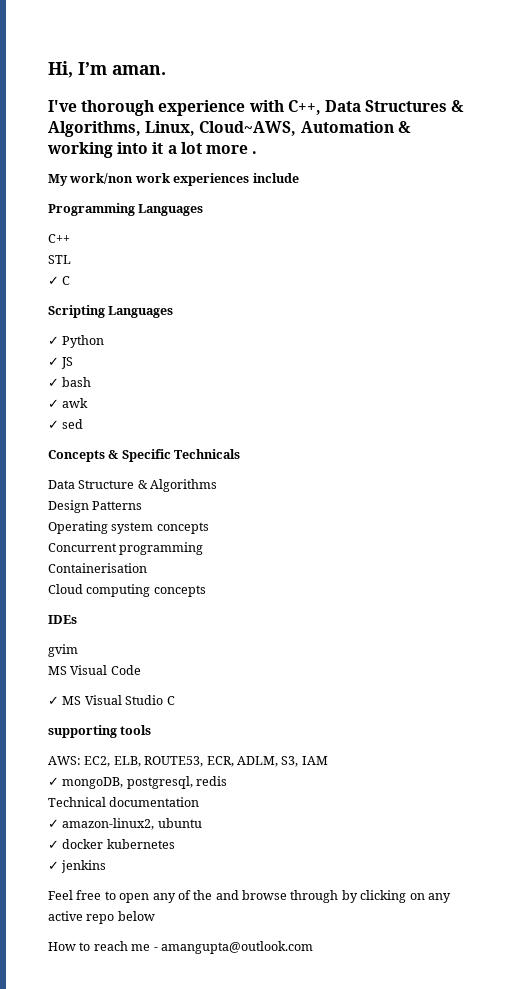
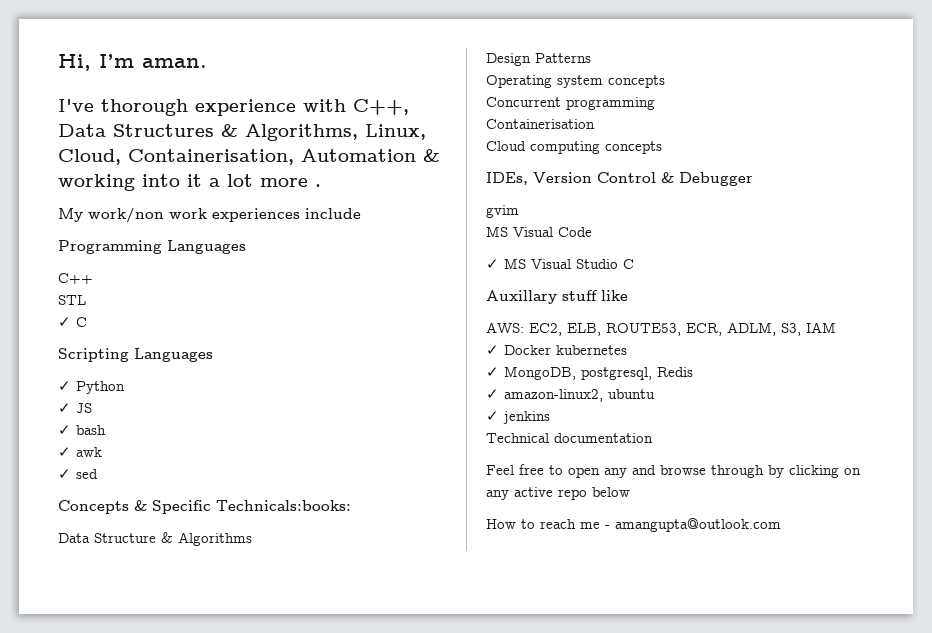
[199,121,297,136] Cloud~AWS, -> [58,149,294,165] Cloud, Containerisation,
[174,449,241,459] Technicals -> [216,500,351,511] Technicals:books:
[48,615,77,624] IDEs -> [486,172,753,186] IDEs, Version Control & Debugger
[48,725,152,738] supporting tools -> [486,290,628,304] Auxillary stuff like
[62,776,228,789] [48,797,200,807] mongoDB, postgresql, redis // Technical documentation -> [504,345,627,355] [486,366,693,380] Docker kubernetes // ✓ MongoDB, postgresql, Redis
[62,839,175,849] [48,860,107,873] docker kubernetes // ✓ jenkins -> [503,411,550,424] [486,433,653,443] jenkins // Technical documentation
[177,890,213,900] of the -> (627, 473) none

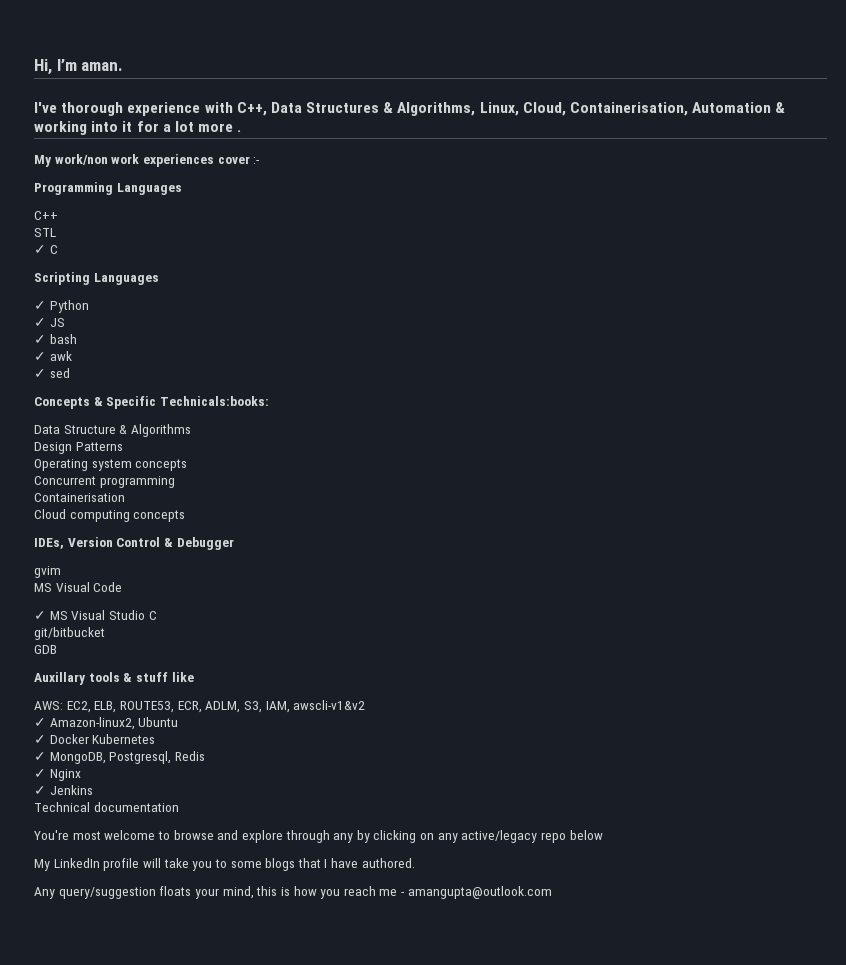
(202, 180) none -> [136,121,159,132] for
[305,208,361,219] include -> [217,156,261,164] cover :-
(634, 264) none -> [34,627,105,640] [34,645,57,654] // git/bitbucket // GDB
(557, 297) none -> [88,672,133,682] tools &
[806,322,836,333] IAM -> [265,700,366,713] [34,717,179,730] IAM, awscli-v1&v2 // ✓ Amazon-linux2, Ubuntu
[556,345,627,355] kubernetes -> [92,734,156,744] Kubernetes
[581,367,652,380] postgresql, -> [109,751,172,764] Postgresql,
[504,389,655,402] [486,411,550,424] amazon-linux2, ubuntu // ✓ jenkins -> [49,769,81,781] [34,785,93,795] Nginx // ✓ Jenkins
[486,464,764,478] Feel free to open any and browse through -> [34,830,354,843] You're most welcome to browse and explore through any
[514,487,553,497] active -> [461,830,538,843] active/legacy
[486,519,535,529] How to -> [34,858,415,871] [34,886,341,899] My LinkedIn profile will take you to some blogs that I have authored. // Any query/suggestion floats your mind, this is how you

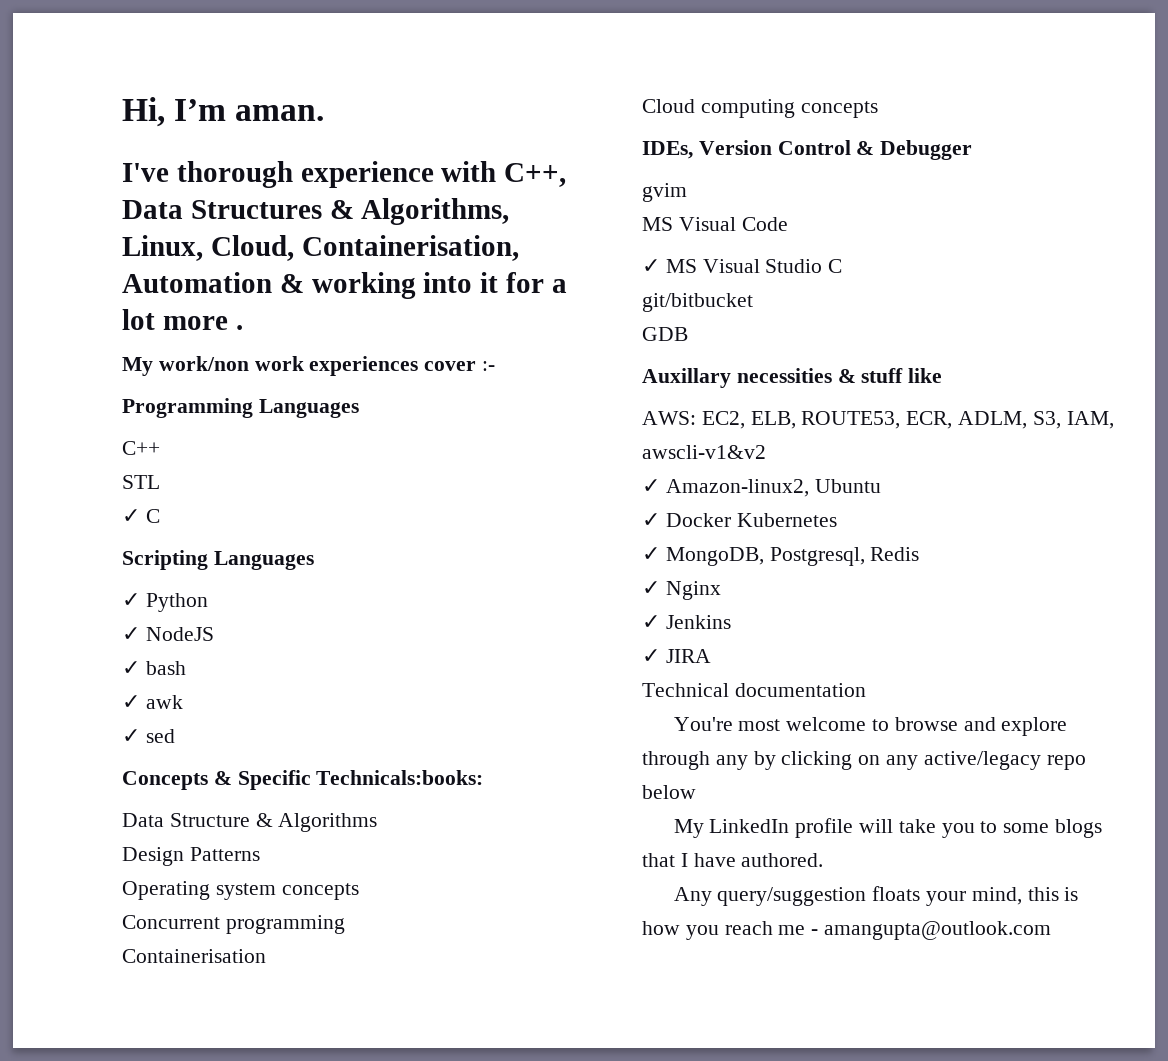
[49,318,65,327] JS -> [145,627,214,641] NodeJS
[88,672,120,682] tools -> [736,368,832,383] necessities
(93, 790) none -> [642,649,711,663] // ✓ JIRA

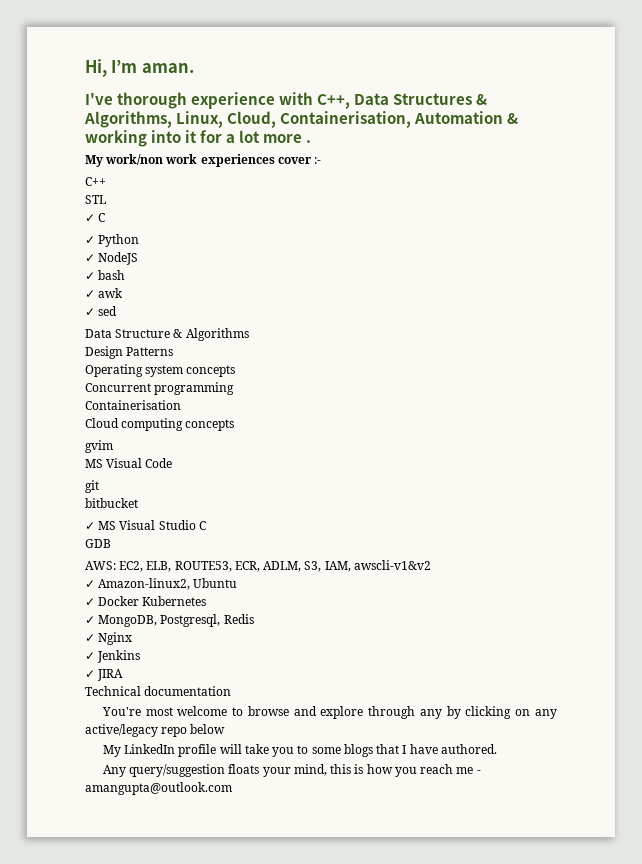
[122,398,359,418] // Programming Languages -> (322, 160) none
[122,550,314,570] // Scripting Languages -> (106, 217) none
[122,770,484,790] // Concepts & Specific Technicals:books: -> (118, 311) none
[642,140,973,160] // IDEs, Version Control & Debugger -> (235, 425) none
(788, 224) none -> [85,480,99,493] [85,498,138,508] // git // bitbucket
[642,293,753,312] // git/bitbucket -> (206, 525) none
[642,368,943,388] // Auxillary necessities & stuff like -> (111, 543) none

